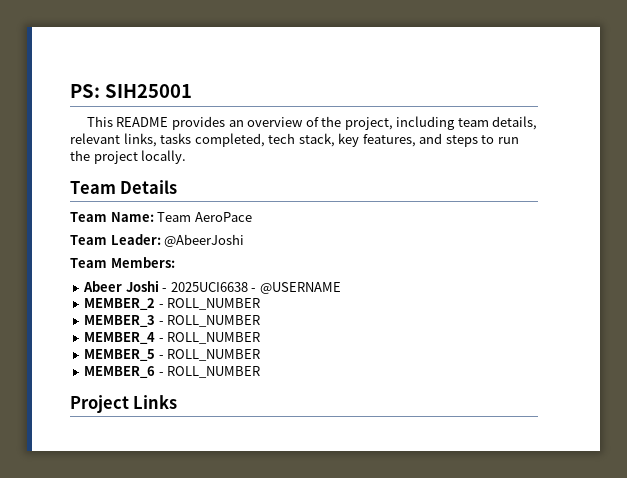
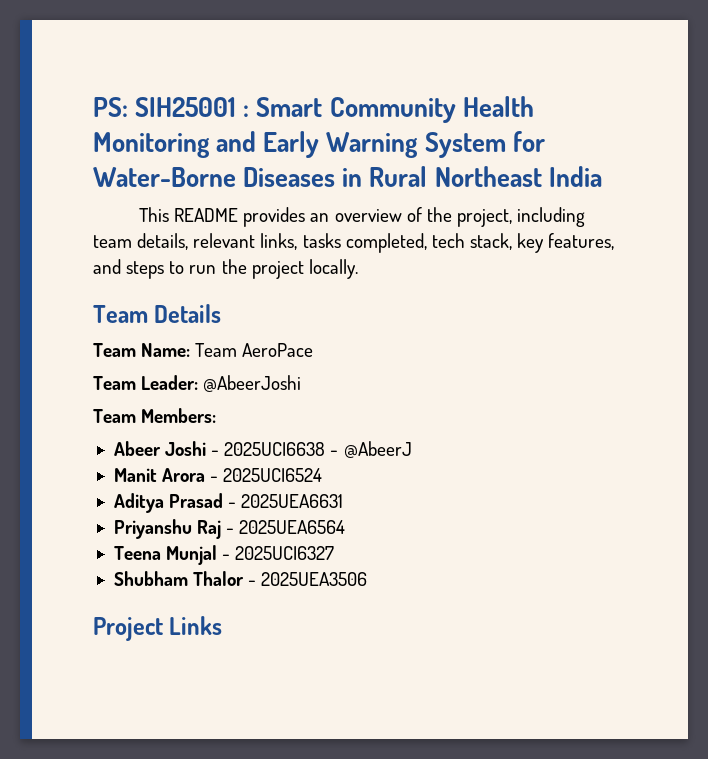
(192, 91) none -> [243,96,534,123] [93,131,545,158] [93,166,602,187] : Smart Community Health Monitoring and Early Warning System for Water-Borne Diseases in Rural Northeast India
[259,282,341,294] [84,298,261,310] [84,315,261,327] [84,332,261,344] [84,349,261,361] [84,366,261,378] @USERNAME // MEMBER_2 - ROLL_NUMBER // MEMBER_3 - ROLL_NUMBER // MEMBER_4 - ROLL_NUMBER // MEMBER_5 - ROLL_NUMBER // MEMBER_6 - ROLL_NUMBER -> [343,441,412,458] [113,468,323,482] [113,493,344,513] [113,519,346,539] [113,545,335,565] [113,571,368,586] @AbeerJ // Manit Arora - 2025UCI6524 // Aditya Prasad - 2025UEA6631 // Priyanshu Raj - 2025UEA6564 // Teena Munjal - 2025UCI6327 // Shubham Thalor - 2025UEA3506

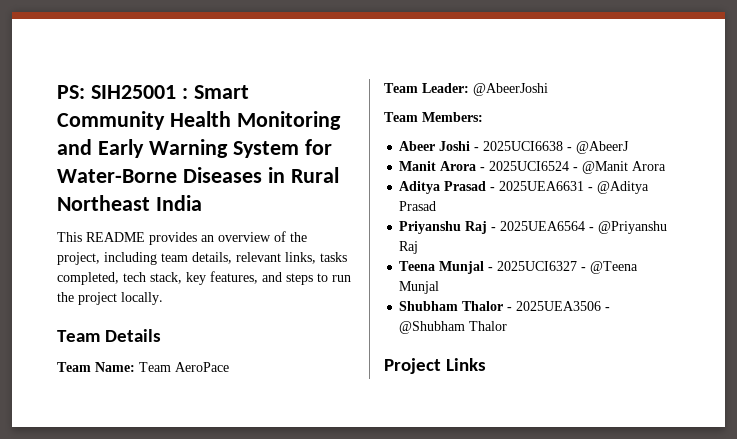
(323, 475) none -> [573,161,667,174] - @Manit Arora
(344, 501) none -> [588,181,650,194] [399,201,437,211] - @Aditya Prasad
(346, 527) none -> [589,221,668,234] [399,241,419,254] - @Priyanshu Raj
(335, 553) none -> [581,261,639,274] [399,281,440,294] - @Teena Munjal
(368, 579) none -> [605,307,611,311] [399,321,508,334] - @Shubham Thalor

